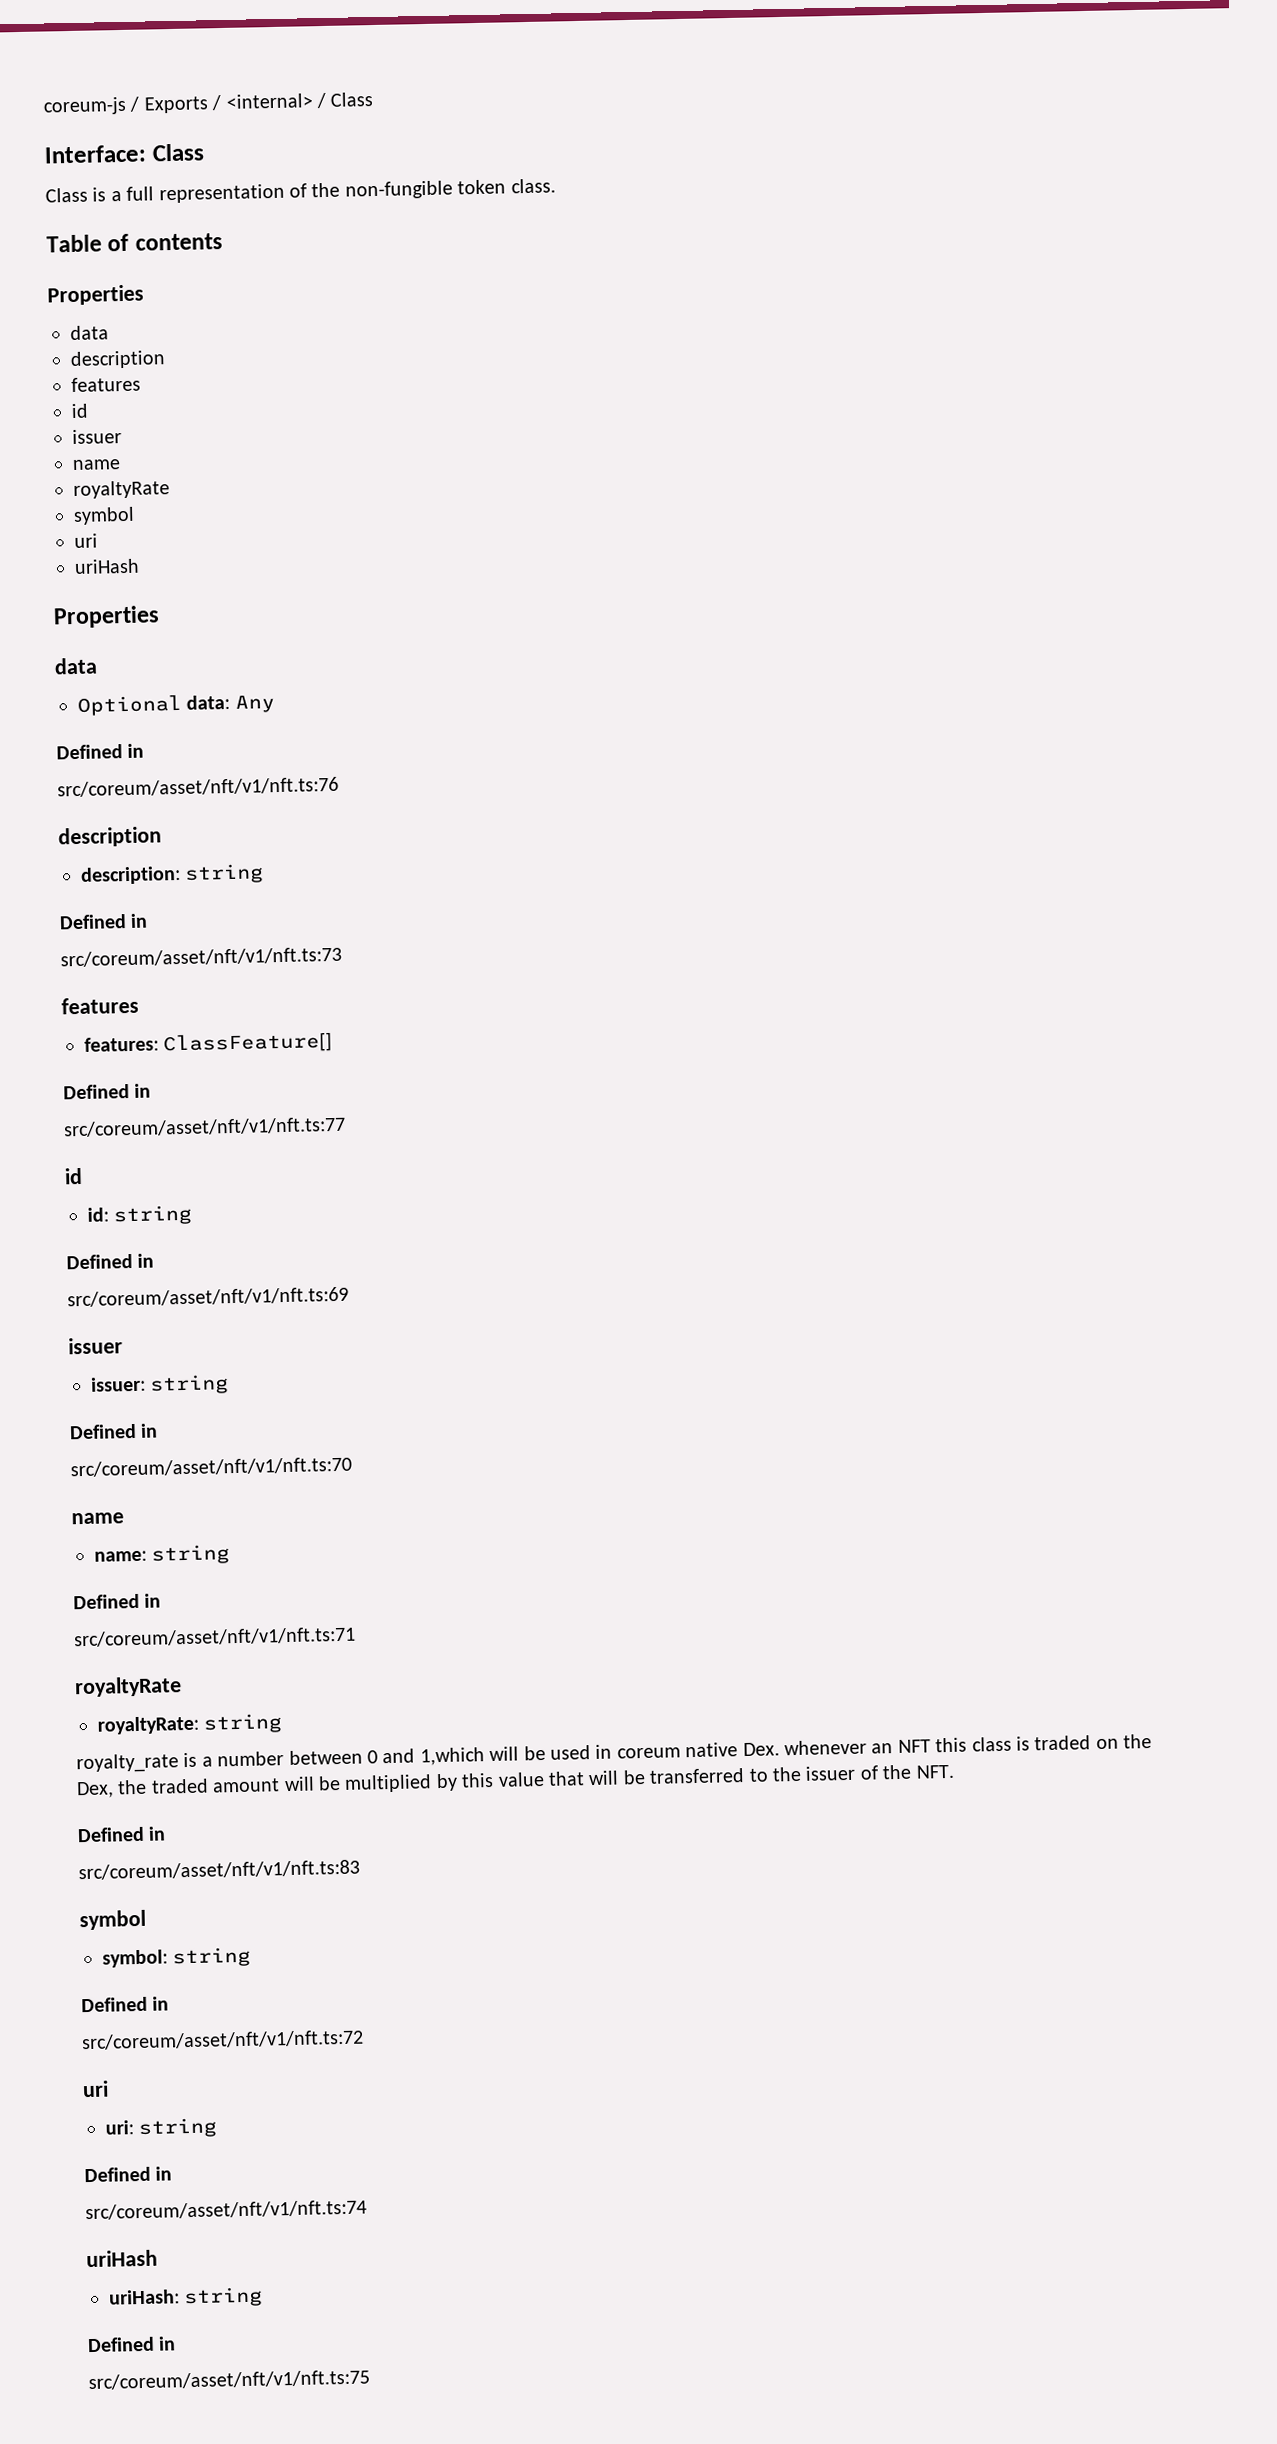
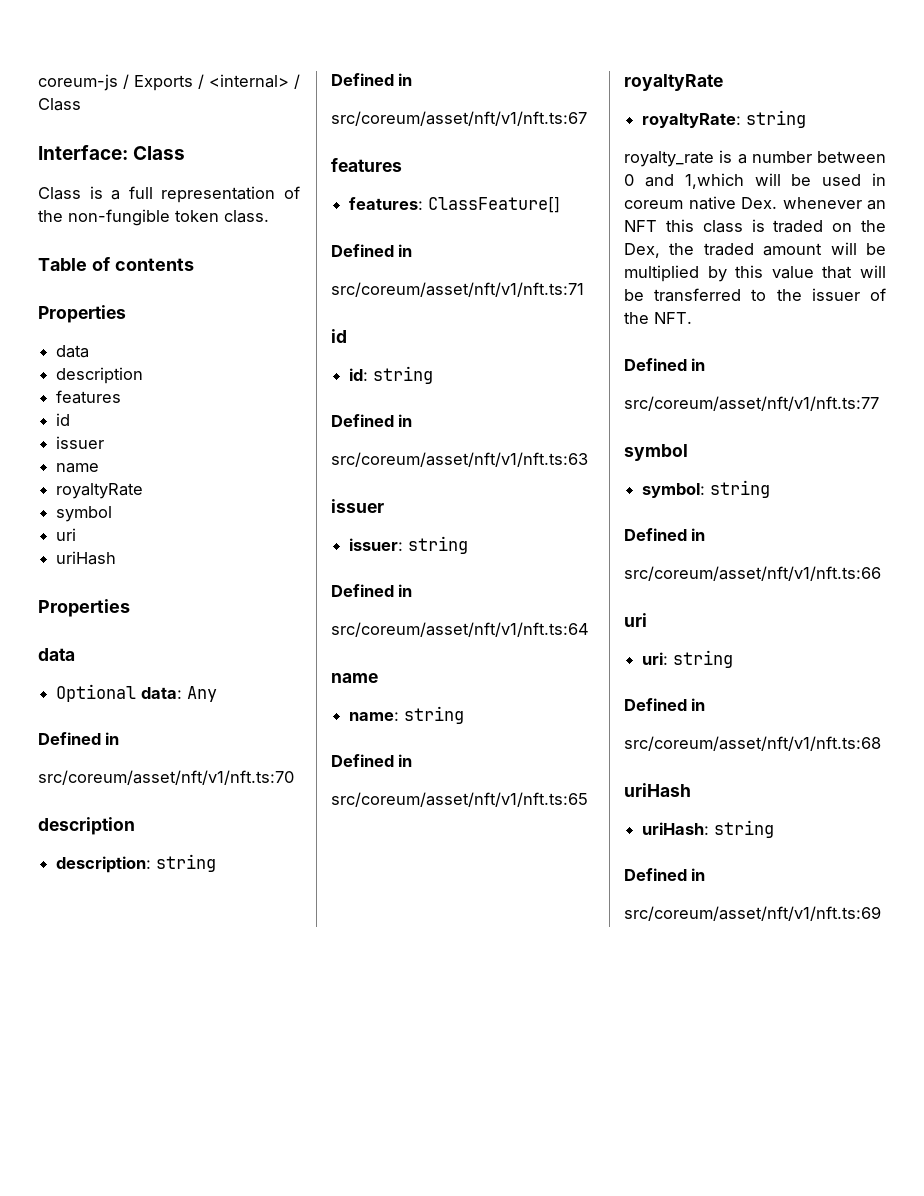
[57,776,339,798] src/coreum/asset/nft/v1/nft.ts:76 -> [38,770,294,785] src/coreum/asset/nft/v1/nft.ts:70
[60,946,342,968] src/coreum/asset/nft/v1/nft.ts:73 -> [331,111,587,126] src/coreum/asset/nft/v1/nft.ts:67
[63,1116,346,1138] src/coreum/asset/nft/v1/nft.ts:77 -> [331,282,584,297] src/coreum/asset/nft/v1/nft.ts:71
[67,1286,349,1308] src/coreum/asset/nft/v1/nft.ts:69 -> [331,452,588,467] src/coreum/asset/nft/v1/nft.ts:63
[70,1456,352,1478] src/coreum/asset/nft/v1/nft.ts:70 -> [331,622,589,637] src/coreum/asset/nft/v1/nft.ts:64
[73,1626,356,1648] src/coreum/asset/nft/v1/nft.ts:71 -> [331,792,588,807] src/coreum/asset/nft/v1/nft.ts:65
[78,1859,360,1881] src/coreum/asset/nft/v1/nft.ts:83 -> [624,396,879,411] src/coreum/asset/nft/v1/nft.ts:77
[81,2029,364,2051] src/coreum/asset/nft/v1/nft.ts:72 -> [624,566,881,581] src/coreum/asset/nft/v1/nft.ts:66
[85,2199,367,2221] src/coreum/asset/nft/v1/nft.ts:74 -> [624,736,881,751] src/coreum/asset/nft/v1/nft.ts:68
[88,2369,370,2391] src/coreum/asset/nft/v1/nft.ts:75 -> [624,906,881,921] src/coreum/asset/nft/v1/nft.ts:69

